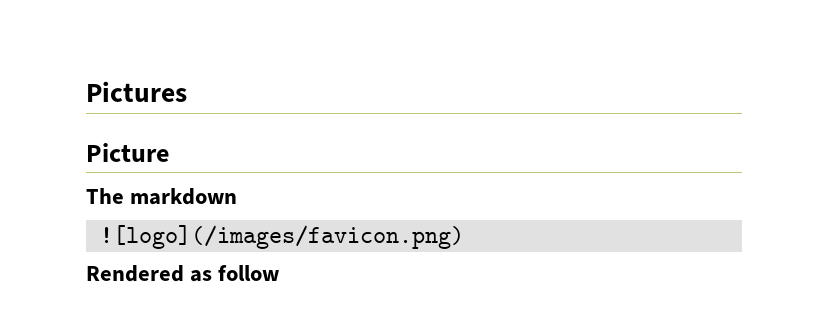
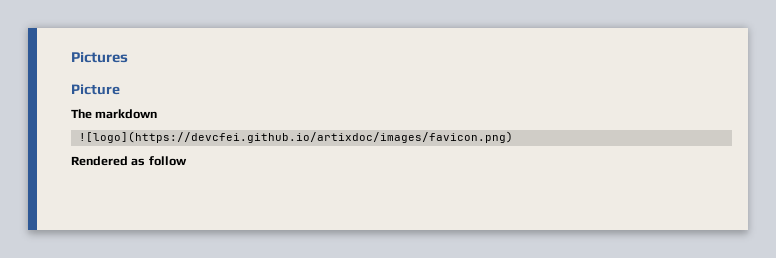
[99,225,464,249] ![logo](/images/favicon.png) -> [78,131,513,143] ![logo](https://devcfei.github.io/artixdoc/images/favicon.png)

